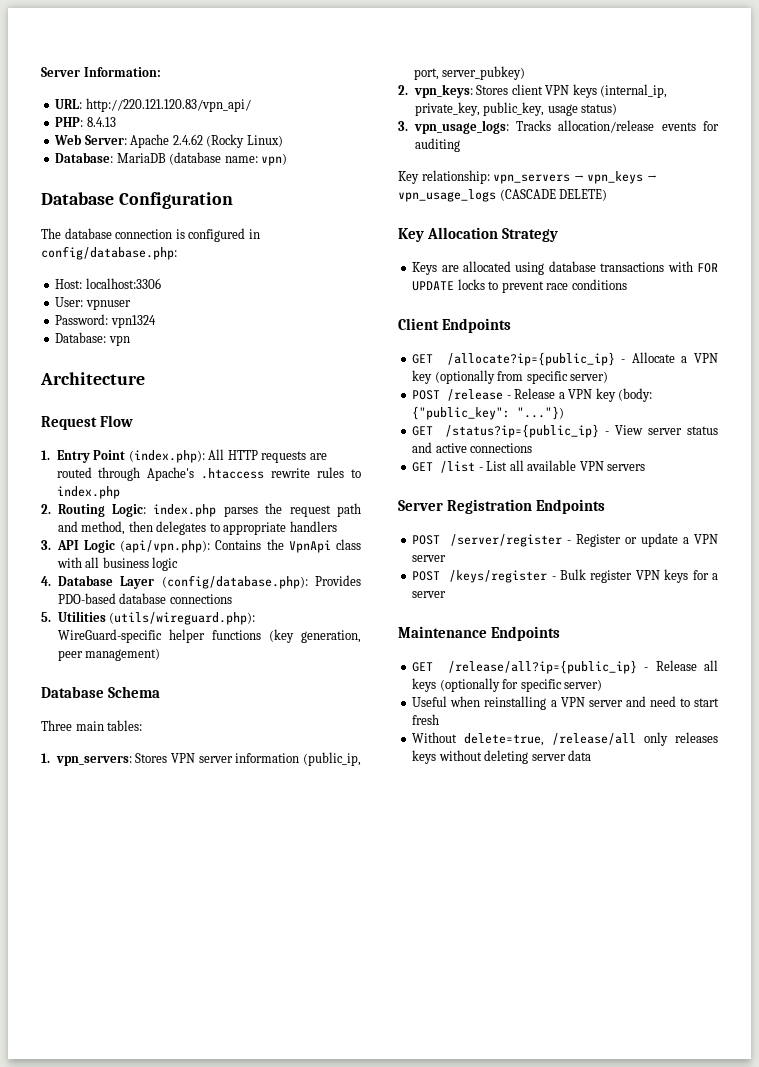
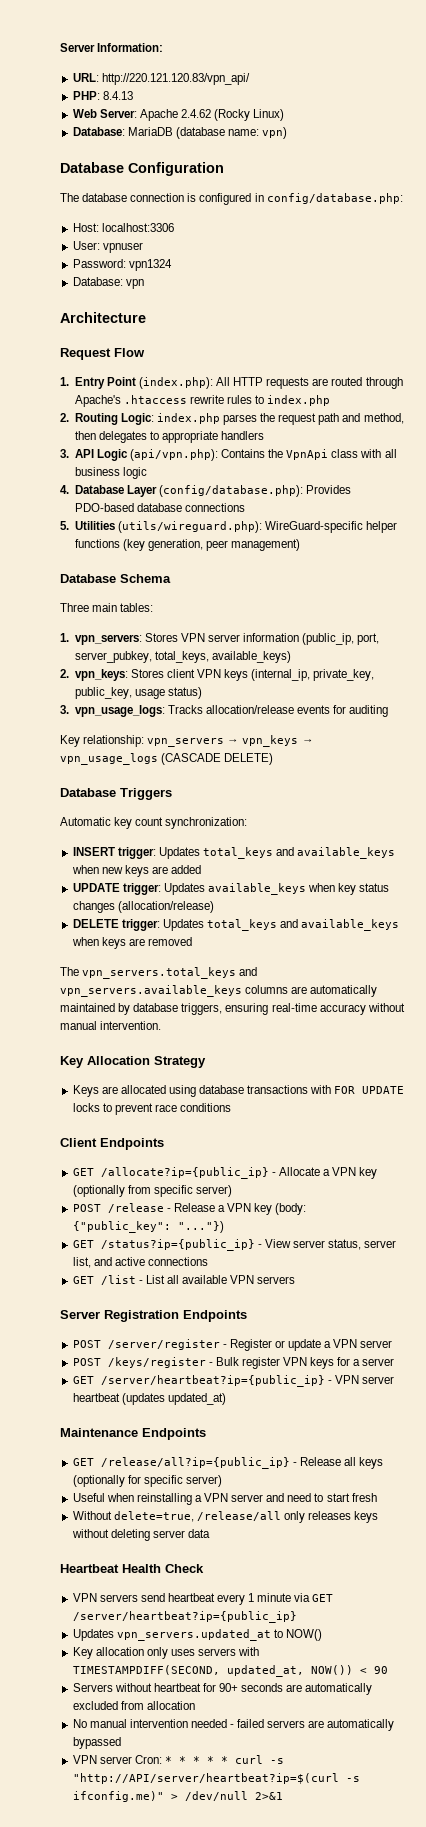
[442,66,526,80] server_pubkey) -> [74,651,291,663] server_pubkey, total_keys, available_keys)
(608, 195) none -> [60,788,172,800] [60,817,248,829] [72,847,396,859] [71,865,202,877] [72,883,390,895] [72,901,214,913] [72,919,400,931] [71,937,192,949] [60,967,258,979] [60,985,378,997] [60,1003,405,1015] [60,1021,162,1030] // Database Triggers // Automatic key count synchronization: // INSERT trigger: Updates total_keys and available_keys when new keys are added // UPDATE trigger: Updates available_keys when key status changes (allocation/release) // DELETE trigger: Updates total_keys and available_keys when keys are removed // The vpn_servers.total_keys and vpn_servers.available_keys columns are automatically maintained by database triggers, ensuring real-time accuracy without manual intervention.
[687,426,718,435] status -> [328,1239,397,1250] [72,1257,91,1268] status, server list,
(447, 594) none -> [72,1375,394,1387] [72,1393,226,1405] // GET /server/heartbeat?ip={public_ip} - VPN server heartbeat (updates updated_at)
(592, 755) none -> [60,1564,204,1573] [72,1593,334,1605] [72,1611,297,1623] [72,1629,322,1641] [72,1647,260,1659] [72,1665,388,1677] [72,1683,373,1695] [72,1701,195,1710] [72,1719,395,1731] [72,1737,121,1749] [72,1755,284,1764] [72,1773,360,1784] [72,1791,283,1802] // Heartbeat Health Check // VPN servers send heartbeat every 1 minute via GET /server/heartbeat?ip={public_ip} // Updates vpn_servers.updated_at to NOW() // Key allocation only uses servers with TIMESTAMPDIFF(SECOND, updated_at, NOW()) < 90 // Servers without heartbeat for 90+ seconds are automatically excluded from allocation // No manual intervention needed - failed servers are automatically bypassed // VPN server Cron: * * * * * curl -s "http://API/server/heartbeat?ip=$(curl -s ifconfig.me)" > /dev/null 2>&1

